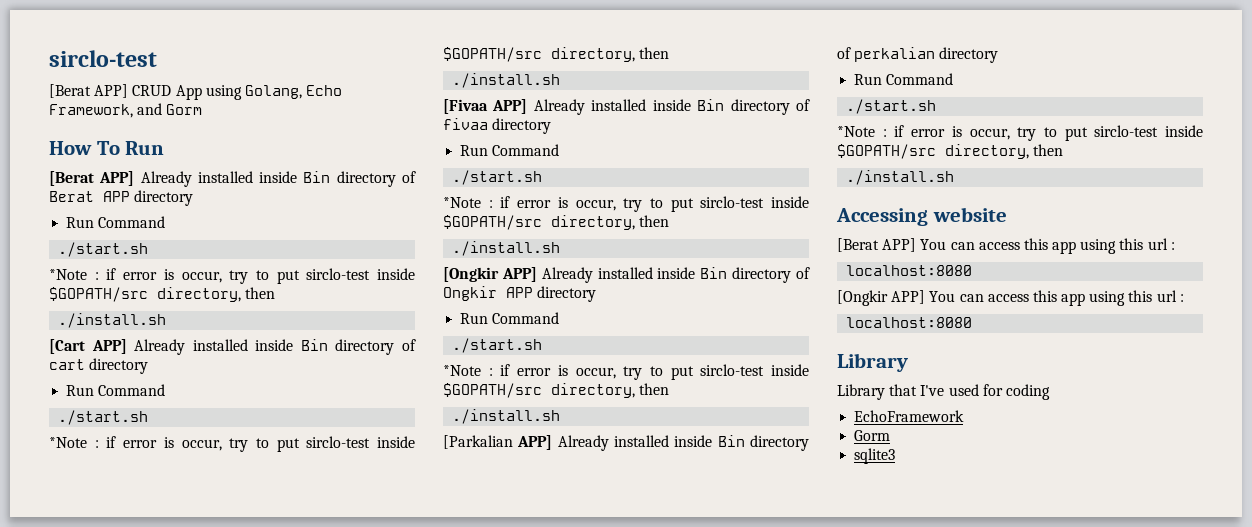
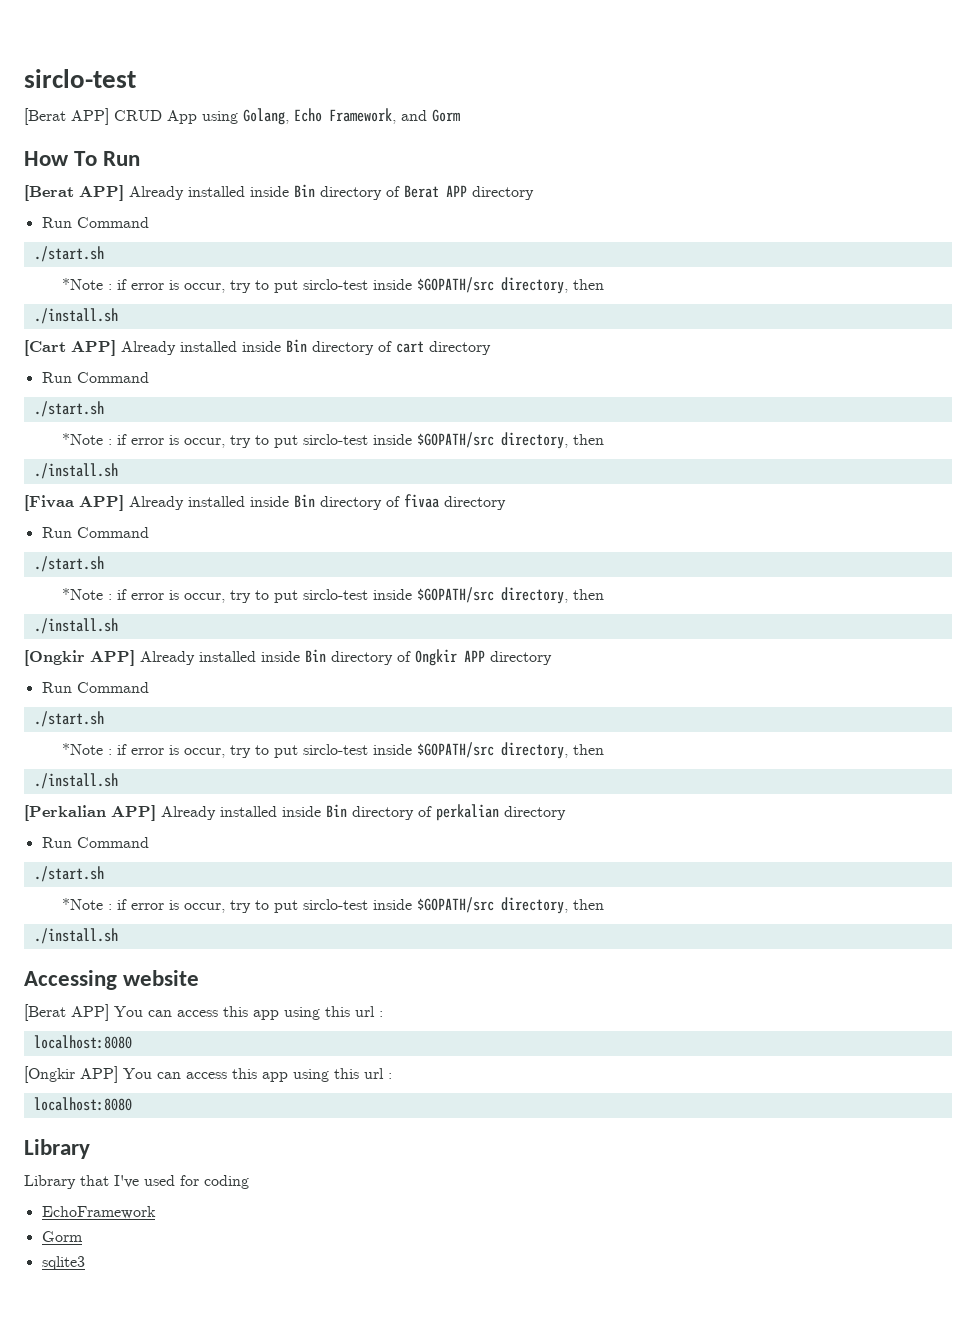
[443,435,513,449] [Parkalian -> [24,805,106,821] [Perkalian

